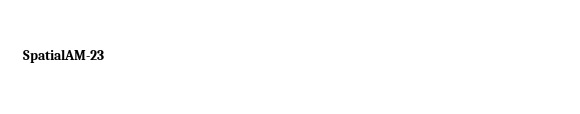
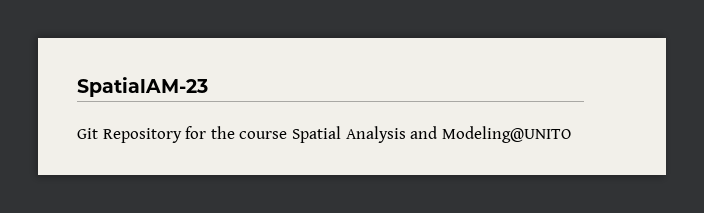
(104, 56) none -> [77,126,571,143] // Git Repository for the course Spatial Analysis and Modeling@UNITO

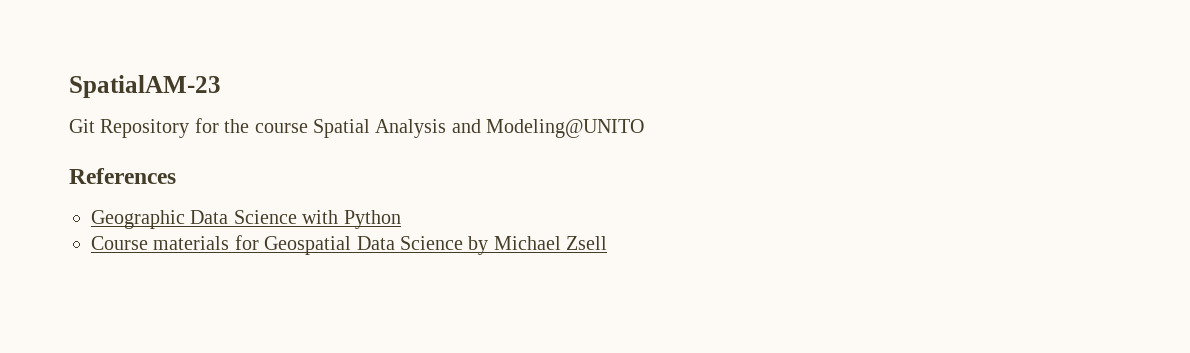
(571, 134) none -> [69,168,176,184] [91,210,401,229] [91,235,608,255] // References // Geographic Data Science with Python // Course materials for Geospatial Data Science by Michael Zsell

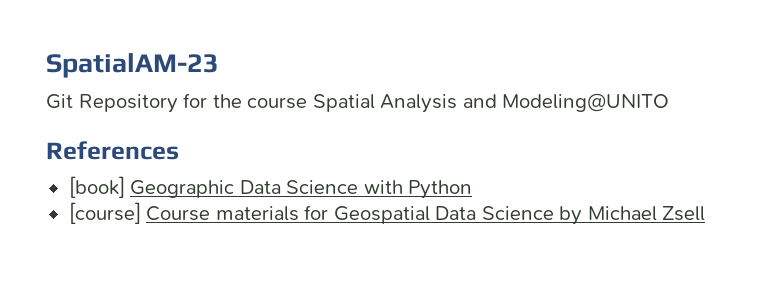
(176, 176) none -> [68,176,125,198] [book]
(401, 219) none -> [68,202,141,224] [course]

